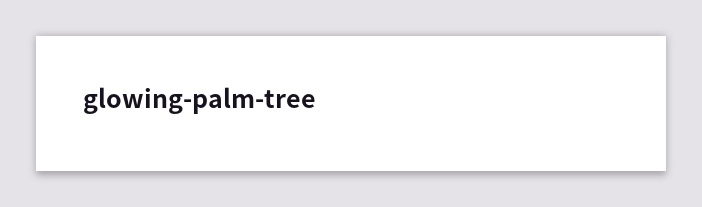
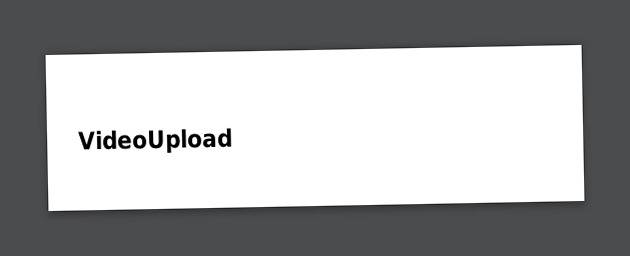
[83,87,316,114] glowing-palm-tree -> [78,127,233,155] VideoUpload

